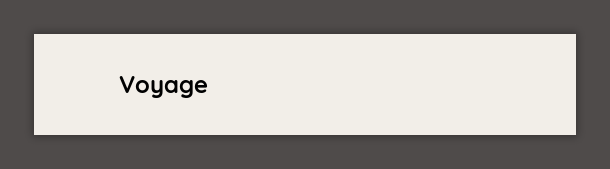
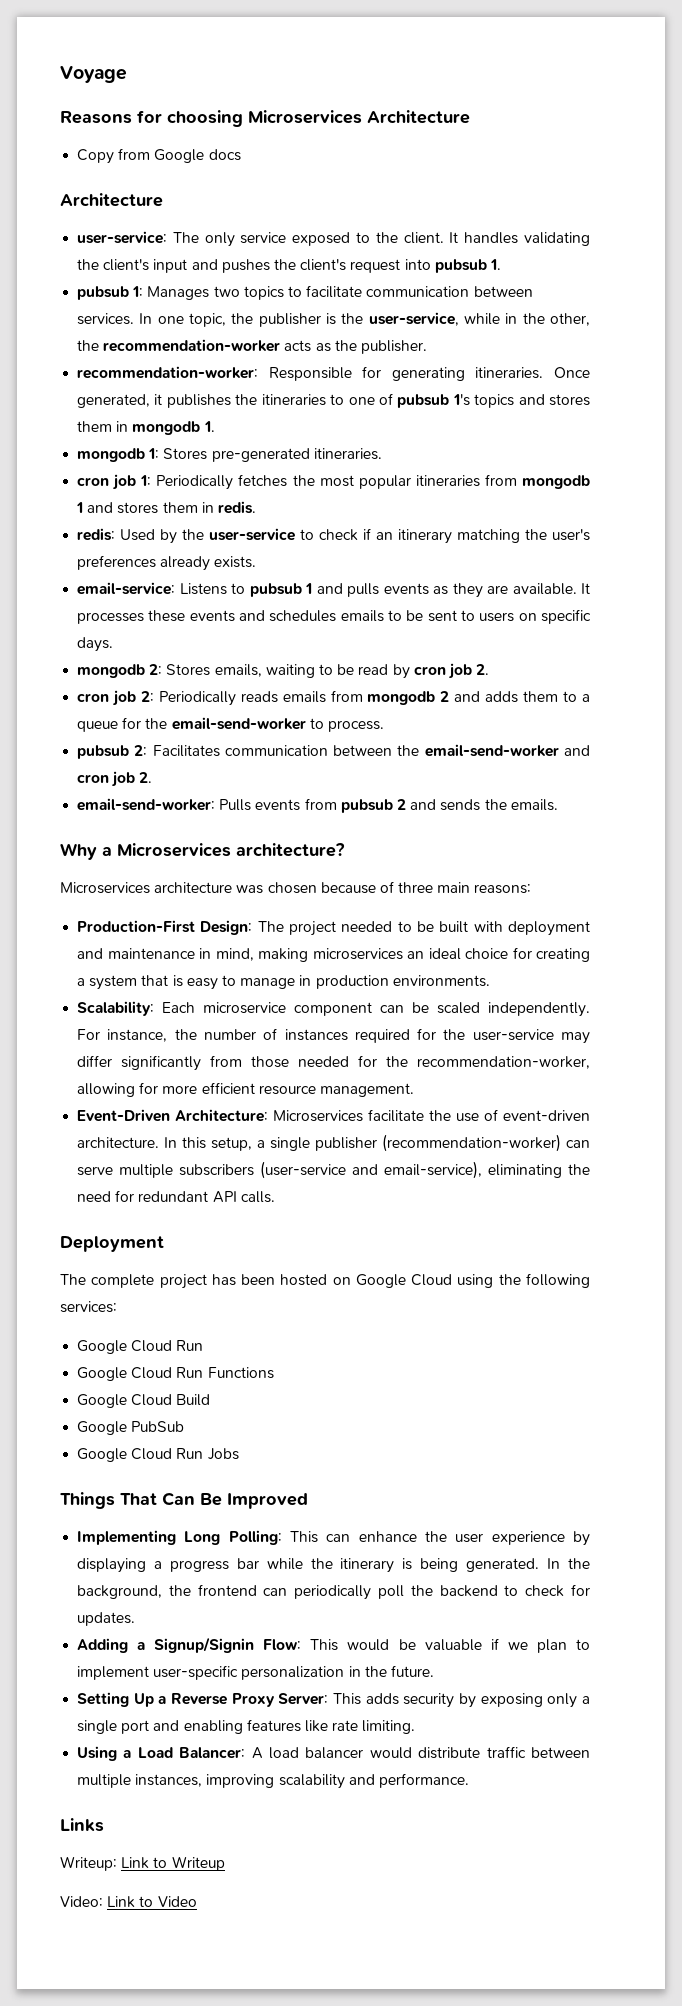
(208, 87) none -> [60,110,470,127] [77,148,241,164] [60,193,163,207] [77,231,591,247] [77,259,501,273] [77,285,533,300] [77,312,590,327] [77,339,427,354] [77,366,591,381] [77,393,591,408] [77,421,215,435] [77,448,382,462] [77,474,591,490] [76,501,256,514] [77,528,590,544] [77,555,257,571] [77,582,590,598] [77,609,591,624] [77,637,114,652] [77,663,490,679] [77,690,590,706] [77,717,384,732] [77,744,590,759] [77,771,153,787] [77,798,558,813] [60,843,345,860] [60,881,532,894] [77,920,590,936] [77,947,590,962] [77,975,490,990] [77,1001,590,1017] [77,1028,591,1044] [77,1055,590,1071] [77,1082,414,1097] [77,1109,590,1122] [77,1134,590,1152] [77,1161,590,1179] [77,1190,275,1203] [60,1236,164,1252] [60,1273,590,1289] [60,1301,117,1313] [77,1340,204,1354] [77,1367,274,1381] [77,1394,211,1408] [77,1421,185,1435] [77,1448,239,1462] [60,1492,308,1509] [77,1530,590,1546] [77,1558,591,1573] [77,1584,591,1600] [77,1612,136,1626] [77,1637,590,1653] [77,1665,434,1680] [77,1692,591,1708] [77,1719,416,1734] [77,1746,590,1761] [77,1773,469,1789] [60,1818,104,1832] [60,1856,225,1871] [60,1896,197,1908] // Reasons for choosing Microservices Architecture // Copy from Google docs // Architecture // user-service: The only service exposed to the client. It handles validating the client's input and pushes the client's request into pubsub 1. // pubsub 1: Manages two topics to facilitate communication between services. In one topic, the publisher is the user-service, while in the other, the recommendation-worker acts as the publisher. // recommendation-worker: Responsible for generating itineraries. Once generated, it publishes the itineraries to one of pubsub 1's topics and stores them in mongodb 1. // mongodb 1: Stores pre-generated itineraries. // cron job 1: Periodically fetches the most popular itineraries from mongodb 1 and stores them in redis. // redis: Used by the user-service to check if an itinerary matching the user's preferences already exists. // email-service: Listens to pubsub 1 and pulls events as they are available. It processes these events and schedules emails to be sent to users on specific days. // mongodb 2: Stores emails, waiting to be read by cron job 2. // cron job 2: Periodically reads emails from mongodb 2 and adds them to a queue for the email-send-worker to process. // pubsub 2: Facilitates communication between the email-send-worker and cron job 2. // email-send-worker: Pulls events from pubsub 2 and sends the emails. // Why a Microservices architecture? // Microservices architecture was chosen because of three main reasons: // Production-First Design: The project needed to be built with deployment and maintenance in mind, making microservices an ideal choice for creating a system that is easy to manage in production environments. // Scalability: Each microservice component can be scaled independently. For instance, the number of instances required for the user-service may differ significantly from those needed for the recommendation-worker, allowing for more efficient resource management. // Event-Driven Architecture: Microservices facilitate the use of event-driven architecture. In this setup, a single publisher (recommendation-worker) can serve multiple subscribers (user-service and email-service), eliminating the need for redundant API calls. // Deployment // The complete project has been hosted on Google Cloud using the following services: // Google Cloud Run // Google Cloud Run Functions // Google Cloud Build // Google PubSub // Google Cloud Run Jobs // Things That Can Be Improved // Implementing Long Polling: This can enhance the user experience by displaying a progress bar while the itinerary is being generated. In the background, the frontend can periodically poll the backend to check for updates. // Adding a Signup/Signin Flow: This would be valuable if we plan to implement user-specific personalization in the future. // Setting Up a Reverse Proxy Server: This adds security by exposing only a single port and enabling features like rate limiting. // Using a Load Balancer: A load balancer would distribute traffic between multiple instances, improving scalability and performance. // Links // Writeup: Link to Writeup // Video: Link to Video

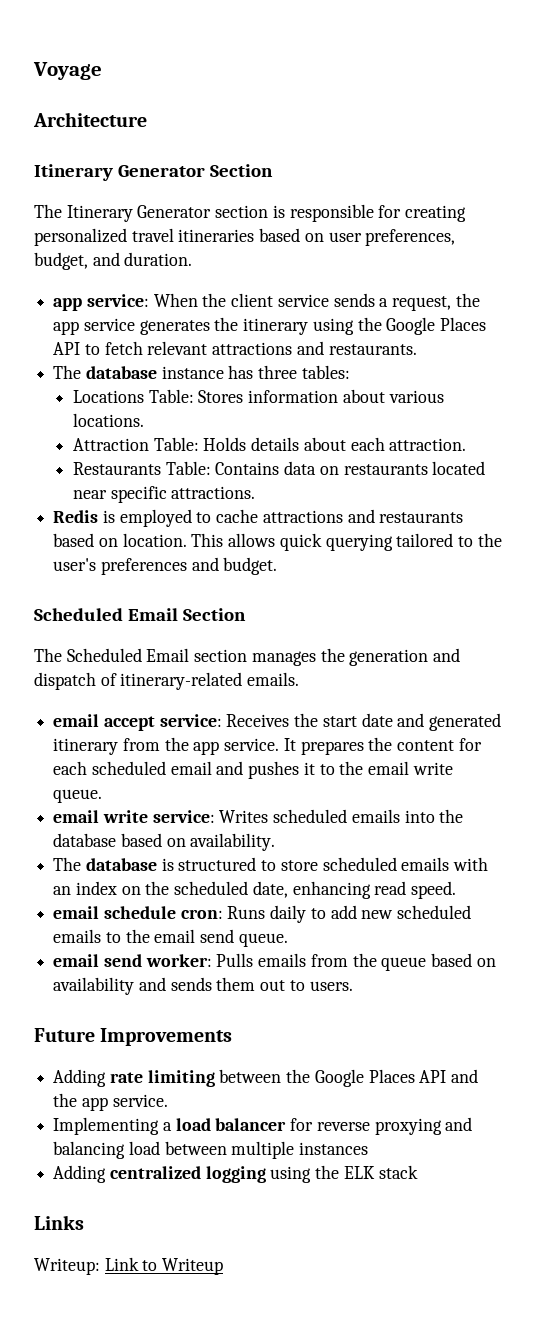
[60,110,470,127] [77,148,241,164] [60,193,163,207] [77,231,591,247] [77,259,501,273] [77,285,533,300] [77,312,590,327] [77,339,427,354] [77,366,591,381] [77,393,591,408] [77,421,215,435] [77,448,382,462] [77,474,591,490] [76,501,256,514] [77,528,590,544] [77,555,257,571] [77,582,590,598] [77,609,591,624] [77,637,114,652] [77,663,490,679] [77,690,590,706] [77,717,384,732] [77,744,590,759] [77,771,153,787] [77,798,558,813] [60,843,345,860] [60,881,532,894] [77,920,590,936] [77,947,590,962] [77,975,490,990] [77,1001,590,1017] [77,1028,591,1044] [77,1055,590,1071] [77,1082,414,1097] [77,1109,590,1122] [77,1134,590,1152] [77,1161,590,1179] [77,1190,275,1203] [60,1236,164,1252] [60,1273,590,1289] [60,1301,117,1313] [77,1340,204,1354] [77,1367,274,1381] [77,1394,211,1408] [77,1421,185,1435] [77,1448,239,1462] [60,1492,308,1509] [77,1530,590,1546] [77,1558,591,1573] [77,1584,591,1600] [77,1612,136,1626] [77,1637,590,1653] [77,1665,434,1680] [77,1692,591,1708] [77,1719,416,1734] [77,1746,590,1761] [77,1773,469,1789] Reasons for choosing Microservices Architecture // Copy from Google docs // Architecture // user-service: The only service exposed to the client. It handles validating the client's input and pushes the client's request into pubsub 1. // pubsub 1: Manages two topics to facilitate communication between services. In one topic, the publisher is the user-service, while in the other, the recommendation-worker acts as the publisher. // recommendation-worker: Responsible for generating itineraries. Once generated, it publishes the itineraries to one of pubsub 1's topics and stores them in mongodb 1. // mongodb 1: Stores pre-generated itineraries. // cron job 1: Periodically fetches the most popular itineraries from mongodb 1 and stores them in redis. // redis: Used by the user-service to check if an itinerary matching the user's preferences already exists. // email-service: Listens to pubsub 1 and pulls events as they are available. It processes these events and schedules emails to be sent to users on specific days. // mongodb 2: Stores emails, waiting to be read by cron job 2. // cron job 2: Periodically reads emails from mongodb 2 and adds them to a queue for the email-send-worker to process. // pubsub 2: Facilitates communication between the email-send-worker and cron job 2. // email-send-worker: Pulls events from pubsub 2 and sends the emails. // Why a Microservices architecture? // Microservices architecture was chosen because of three main reasons: // Production-First Design: The project needed to be built with deployment and maintenance in mind, making microservices an ideal choice for creating a system that is easy to manage in production environments. // Scalability: Each microservice component can be scaled independently. For instance, the number of instances required for the user-service may differ significantly from those needed for the recommendation-worker, allowing for more efficient resource management. // Event-Driven Architecture: Microservices facilitate the use of event-driven architecture. In this setup, a single publisher (recommendation-worker) can serve multiple subscribers (user-service and email-service), eliminating the need for redundant API calls. // Deployment // The complete project has been hosted on Google Cloud using the following services: // Google Cloud Run // Google Cloud Run Functions // Google Cloud Build // Google PubSub // Google Cloud Run Jobs // Things That Can Be Improved // Implementing Long Polling: This can enhance the user experience by displaying a progress bar while the itinerary is being generated. In the background, the frontend can periodically poll the backend to check for updates. // Adding a Signup/Signin Flow: This would be valuable if we plan to implement user-specific personalization in the future. // Setting Up a Reverse Proxy Server: This adds security by exposing only a single port and enabling features like rate limiting. // Using a Load Balancer: A load balancer would distribute traffic between multiple instances, improving scalability and performance. -> [33,112,147,127] [34,164,273,181] [34,204,467,222] [34,228,456,246] [34,252,193,270] [53,293,480,311] [53,317,487,335] [53,341,417,355] [53,365,350,379] [72,389,444,403] [72,413,144,427] [72,437,467,451] [72,461,486,475] [72,486,256,503] [53,509,464,527] [53,533,502,551] [53,557,278,575] [34,608,246,621] [34,648,461,666] [34,672,300,690] [53,713,502,731] [53,737,482,755] [53,761,453,779] [53,789,103,803] [53,809,464,823] [53,833,276,851] [53,857,489,871] [53,881,457,899] [53,905,472,923] [53,929,288,947] [53,953,496,971] [53,977,353,995] [34,1028,233,1046] [53,1069,479,1087] [53,1093,168,1111] [53,1117,473,1135] [53,1141,369,1159] [53,1165,418,1183] Architecture // Itinerary Generator Section // The Itinerary Generator section is responsible for creating personalized travel itineraries based on user preferences, budget, and duration. // app service: When the client service sends a request, the app service generates the itinerary using the Google Places API to fetch relevant attractions and restaurants. // The database instance has three tables: // Locations Table: Stores information about various locations. // Attraction Table: Holds details about each attraction. // Restaurants Table: Contains data on restaurants located near specific attractions. // Redis is employed to cache attractions and restaurants based on location. This allows quick querying tailored to the user's preferences and budget. // Scheduled Email Section // The Scheduled Email section manages the generation and dispatch of itinerary-related emails. // email accept service: Receives the start date and generated itinerary from the app service. It prepares the content for each scheduled email and pushes it to the email write queue. // email write service: Writes scheduled emails into the database based on availability. // The database is structured to store scheduled emails with an index on the scheduled date, enhancing read speed. // email schedule cron: Runs daily to add new scheduled emails to the email send queue. // email send worker: Pulls emails from the queue based on availability and sends them out to users. // Future Improvements // Adding rate limiting between the Google Places API and the app service. // Implementing a load balancer for reverse proxying and balancing load between multiple instances // Adding centralized logging using the ELK stack
[60,1896,197,1908] // Video: Link to Video -> (224, 1266) none

